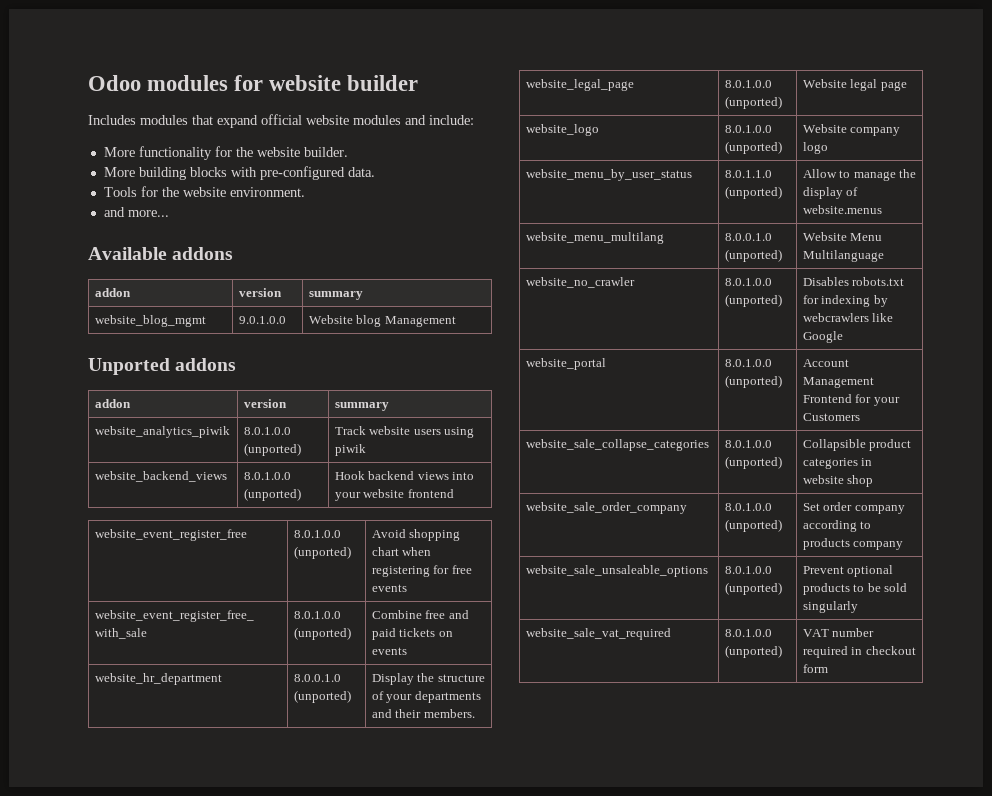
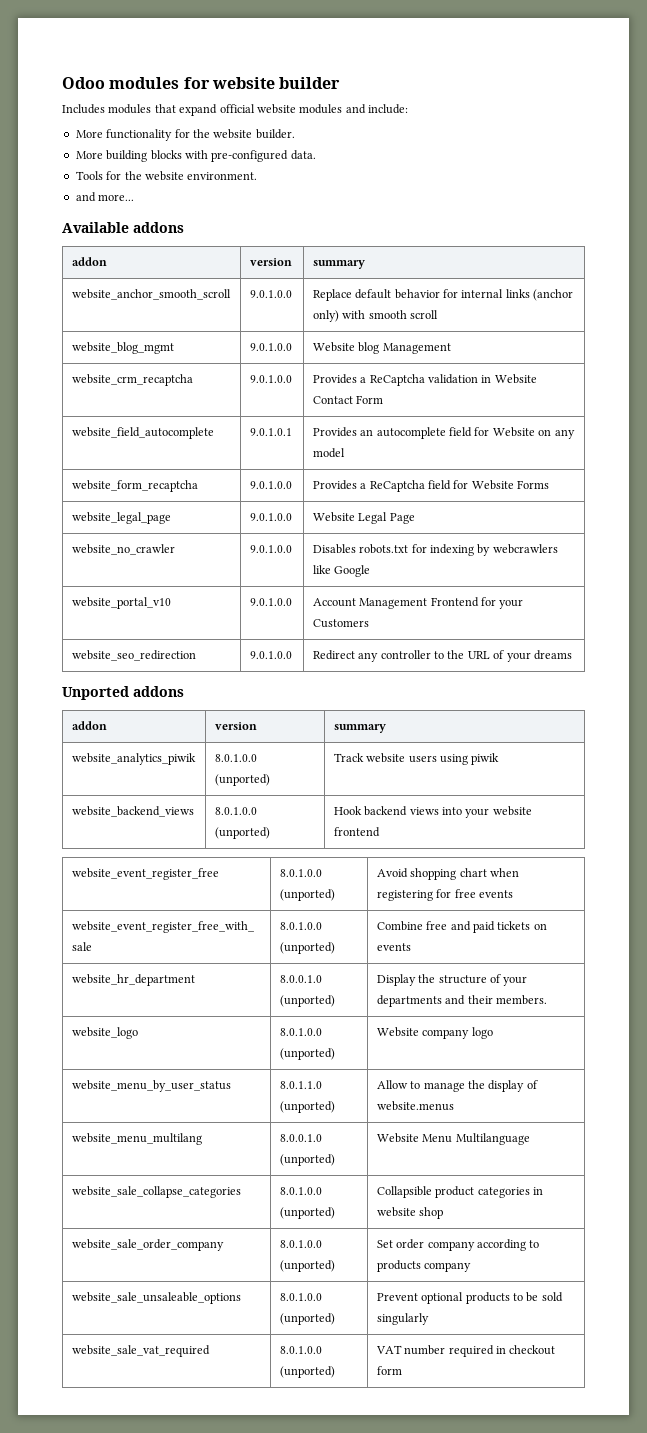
(363, 295) none -> [71,289,231,300] [249,290,292,298] [312,289,574,301] [312,310,439,322] // website_anchor_smooth_scroll | 9.0.1.0.0 | Replace default behavior for internal links (anchor only) with smooth scroll
(456, 321) none -> [71,374,193,386] [249,375,292,383] [312,374,537,386] [312,395,384,404] [71,427,214,439] [249,428,292,436] [312,427,575,439] [312,448,345,458] [71,480,198,492] [249,481,292,489] [312,480,550,492] [71,512,171,524] [249,513,292,521] [312,512,415,524] [71,544,175,555] [249,545,292,553] [312,544,558,556] [312,565,371,577] [71,597,171,609] [249,598,292,606] [312,597,524,609] [312,619,369,628] [71,650,196,661] [249,651,292,659] [312,650,572,662] // website_crm_recaptcha | 9.0.1.0.0 | Provides a ReCaptcha validation in Website Contact Form // website_field_autocomplete | 9.0.1.0.1 | Provides an autocomplete field for Website on any model // website_form_recaptcha | 9.0.1.0.0 | Provides a ReCaptcha field for Website Forms // website_legal_page | 9.0.1.0.0 | Website Legal Page // website_no_crawler | 9.0.1.0.0 | Disables robots.txt for indexing by webcrawlers like Google // website_portal_v10 | 9.0.1.0.0 | Account Management Frontend for your Customers // website_seo_redirection | 9.0.1.0.0 | Redirect any controller to the URL of your dreams
[525,79,634,91] [724,80,772,88] [724,96,782,109] [802,79,907,91] // website_legal_page | 8.0.1.0.0 (unported) | Website legal page -> (548, 1000) none
[525,277,635,288] [724,278,772,286] [724,294,782,307] [802,277,905,286] [802,295,888,307] [802,313,894,322] [802,331,843,343] [525,358,606,370] [724,359,772,367] [724,375,782,388] [802,359,849,367] [802,377,874,388] [802,394,900,406] [802,413,860,421] // website_no_crawler | 8.0.1.0.0 (unported) | Disables robots.txt for indexing by webcrawlers like Google // website_portal | 8.0.1.0.0 (unported) | Account Management Frontend for your Customers -> (530, 1139) none

